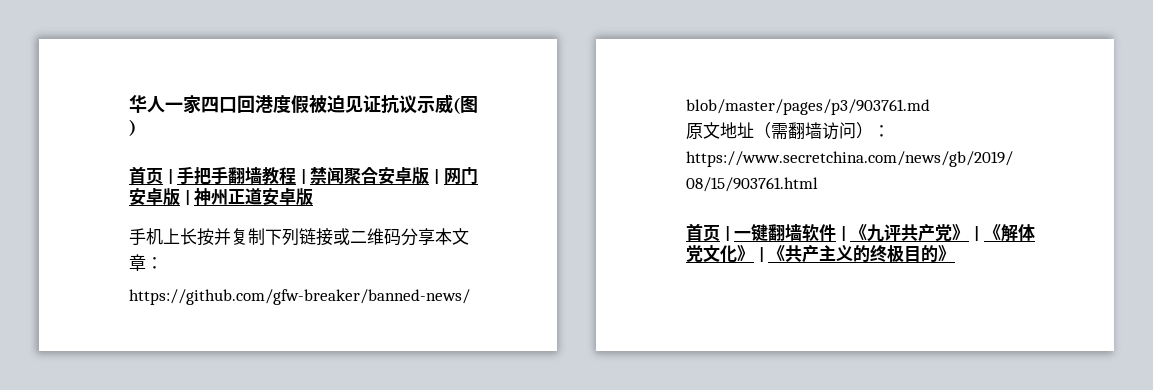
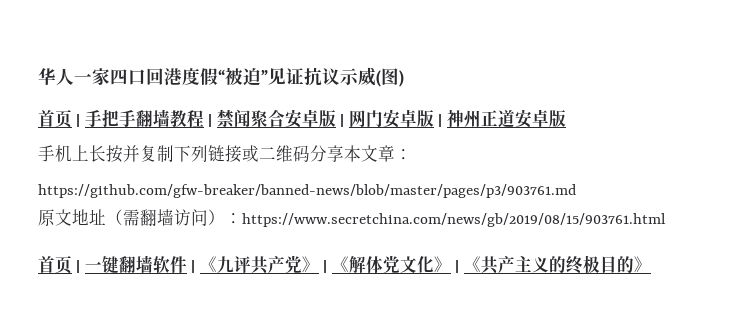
[309,95,345,113] 被迫 -> [218,67,268,86] “被迫”

